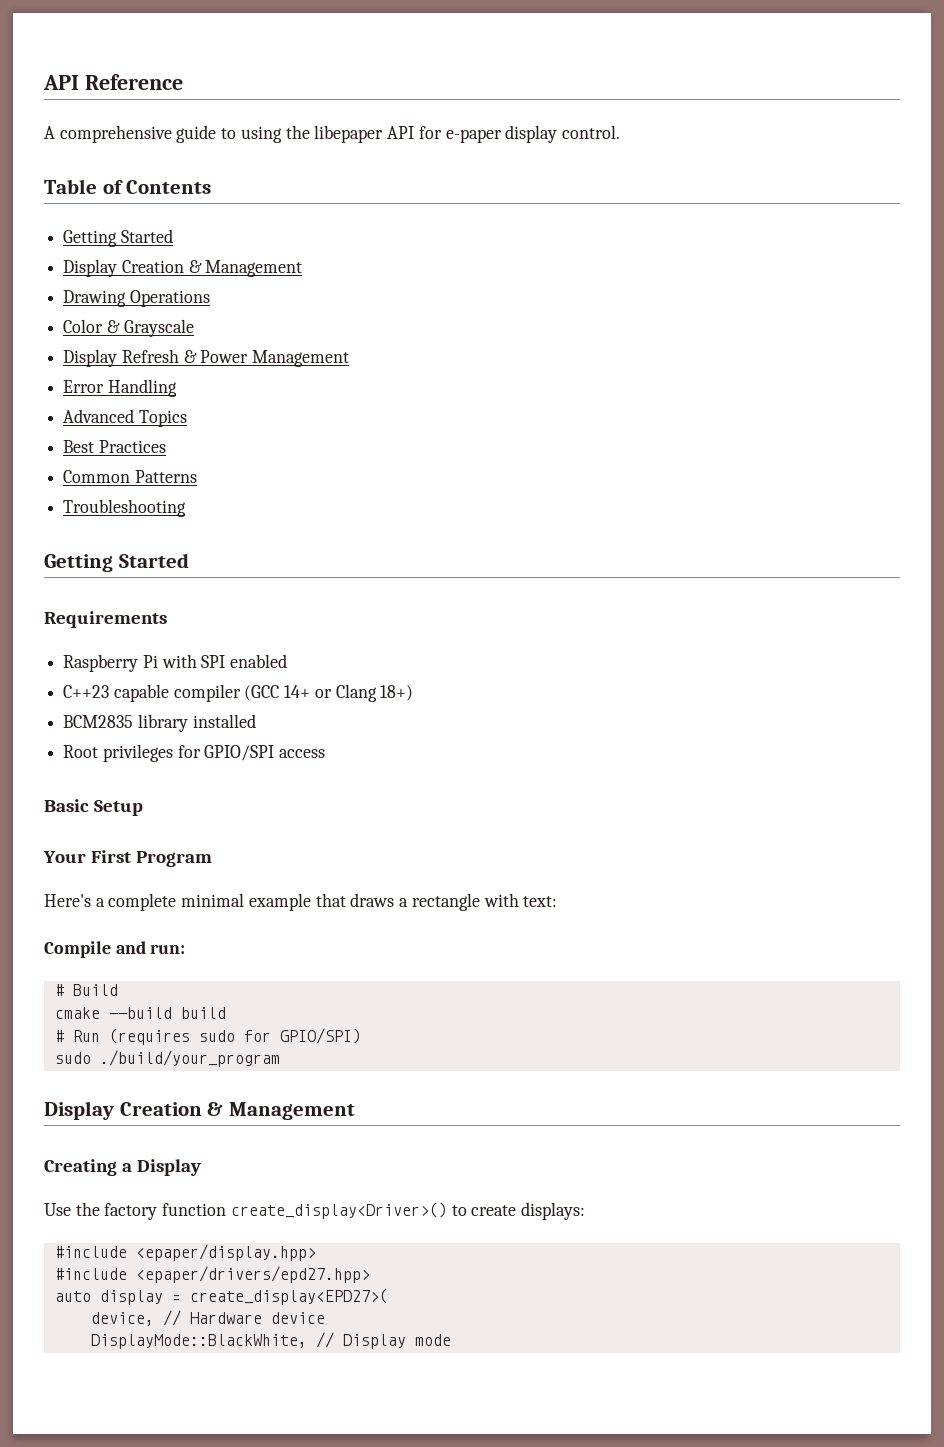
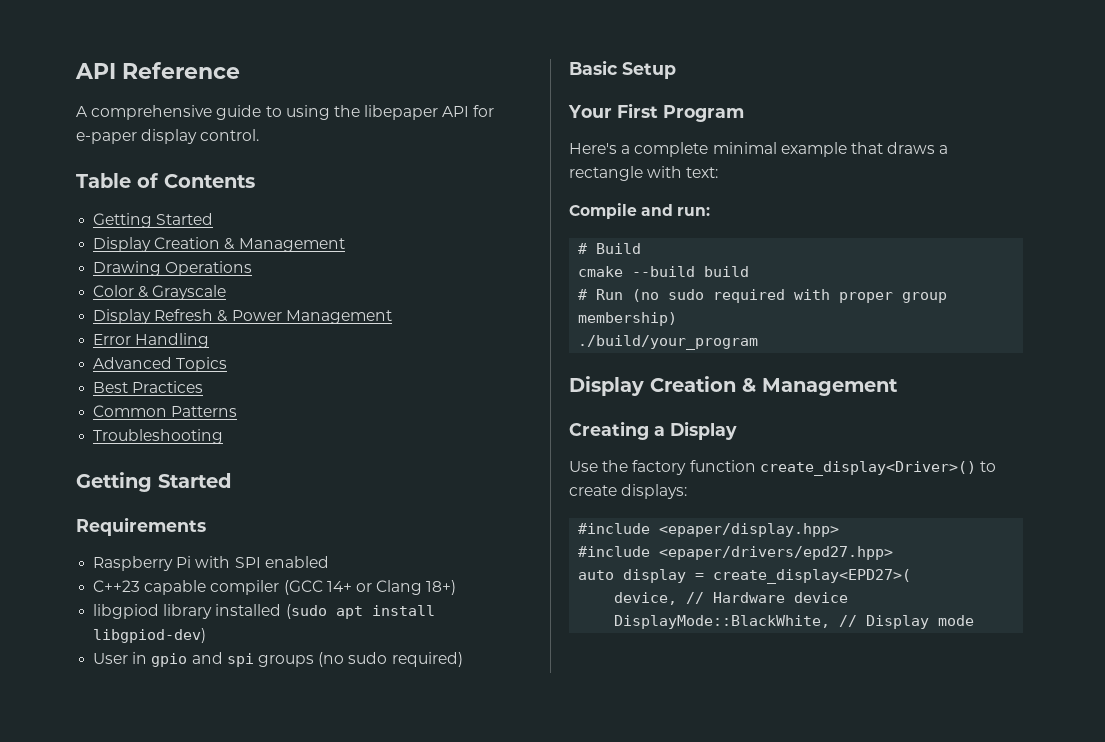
[63,715,134,728] BCM2835 -> [93,604,160,619] libgpiod
[63,744,326,762] // Root privileges for GPIO/SPI access -> [285,604,435,619] [93,628,207,643] [93,652,463,667] (sudo apt install libgpiod-dev) // User in gpio and spi groups (no sudo required)
[108,1028,361,1045] [54,1052,91,1064] (requires sudo for GPIO/SPI) // sudo -> [632,289,948,303] [578,312,678,326] (no sudo required with proper group membership) //

